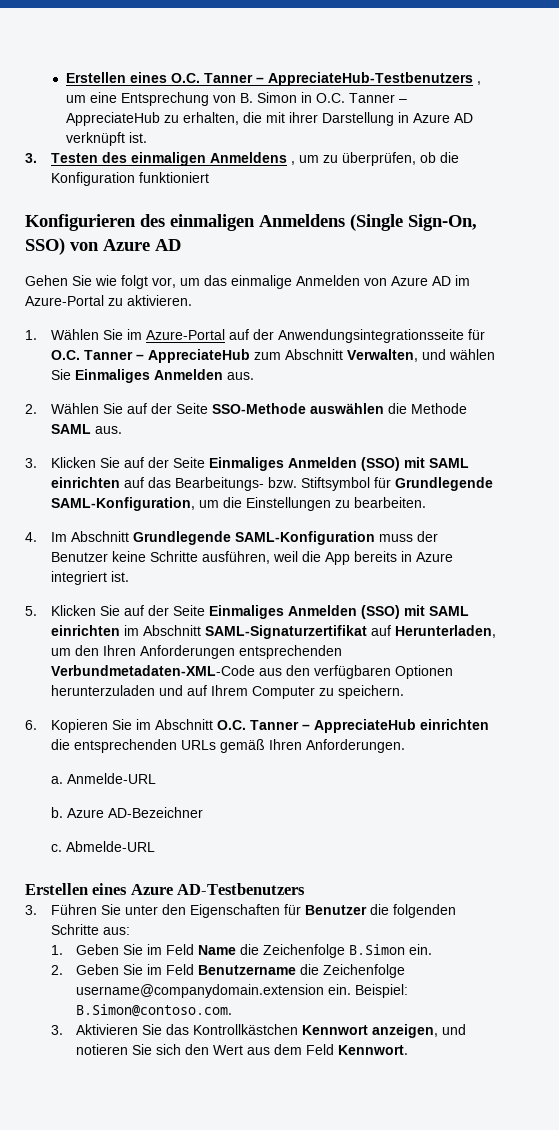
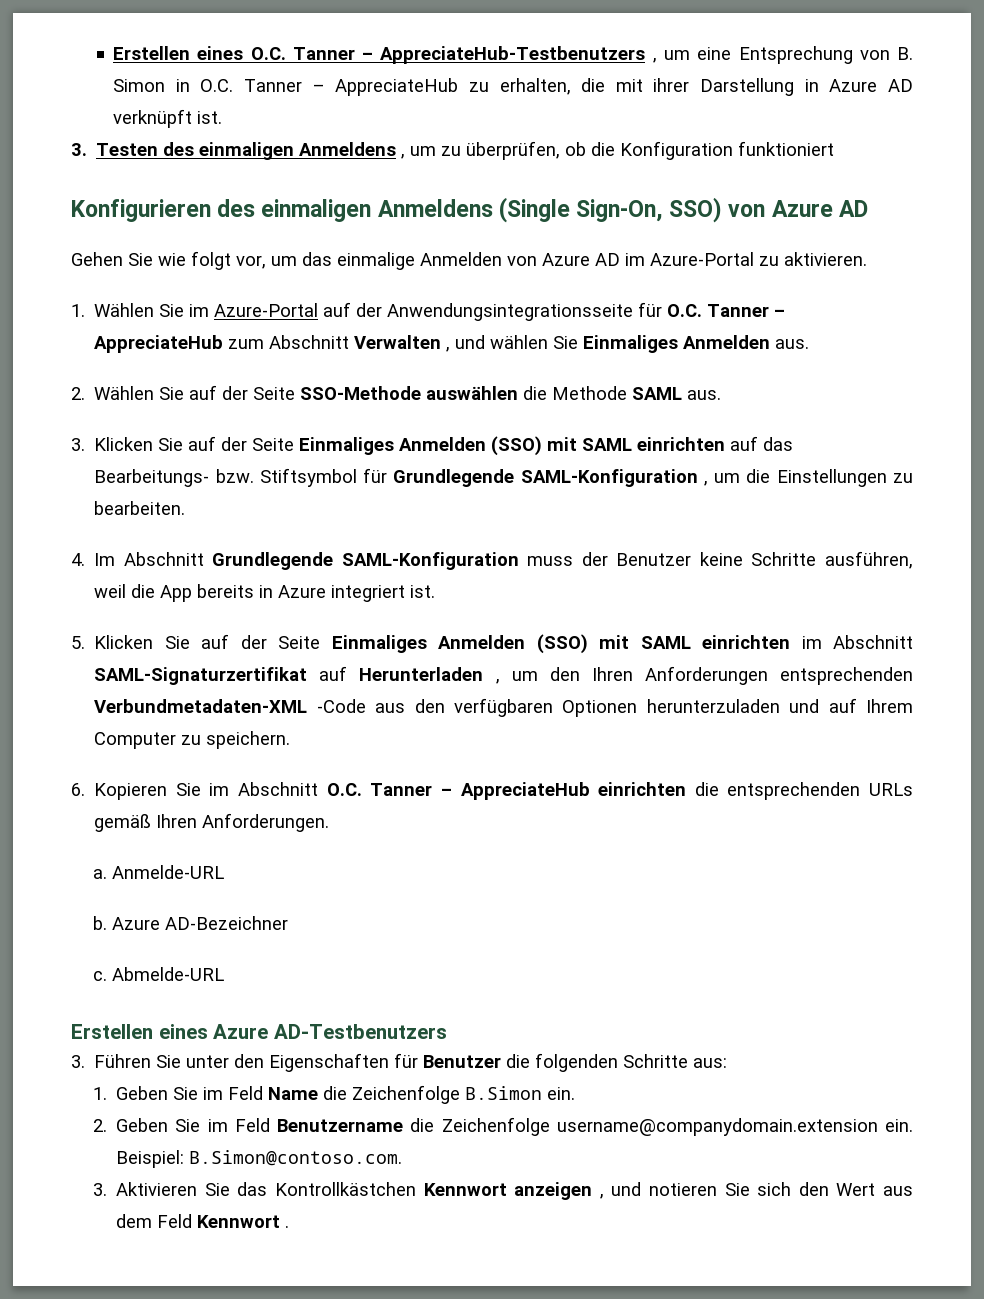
[346,349,418,362] Verwalten, -> [354,335,451,352] Verwalten ,
[50,497,195,511] SAML-Konfiguration, -> [520,469,708,487] SAML-Konfiguration ,
[394,625,496,638] Herunterladen, -> [359,667,500,684] Herunterladen ,
[50,665,255,676] Verbundmetadaten-XML-Code -> [94,699,366,713] Verbundmetadaten-XML -Code
[372,1024,439,1038] anzeigen, -> [514,1182,604,1200] anzeigen ,
[338,1045,409,1055] Kennwort. -> [197,1215,290,1228] Kennwort .

